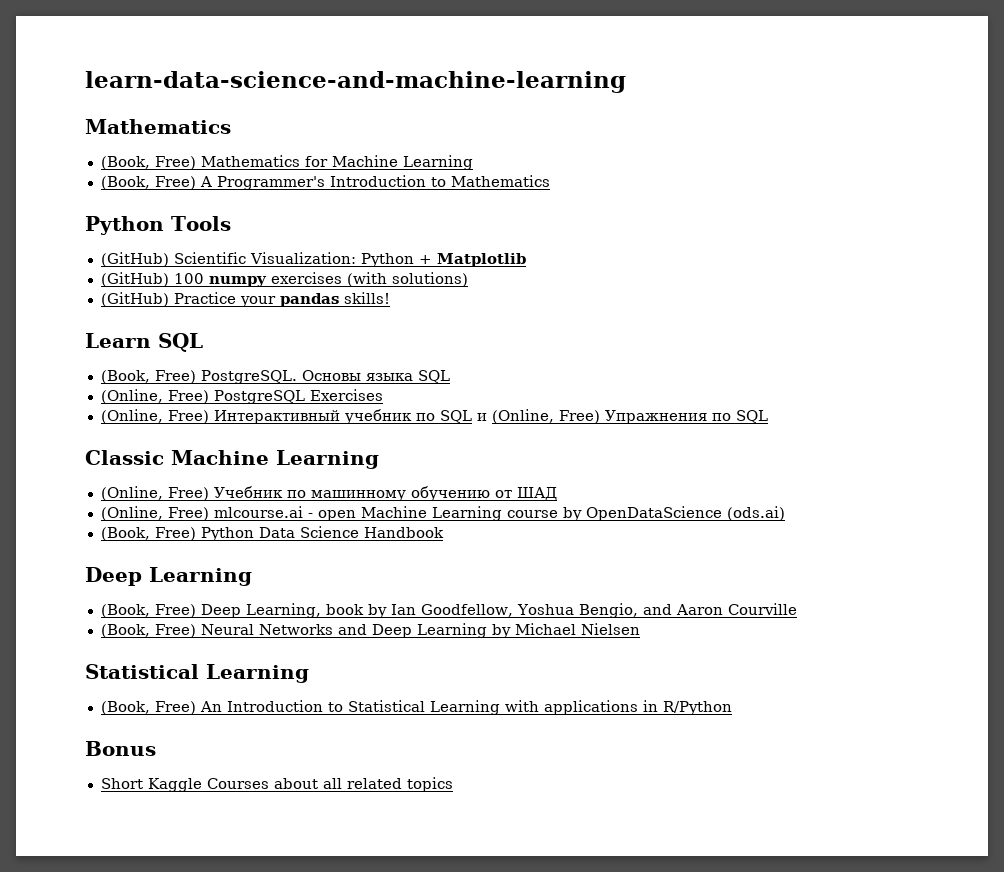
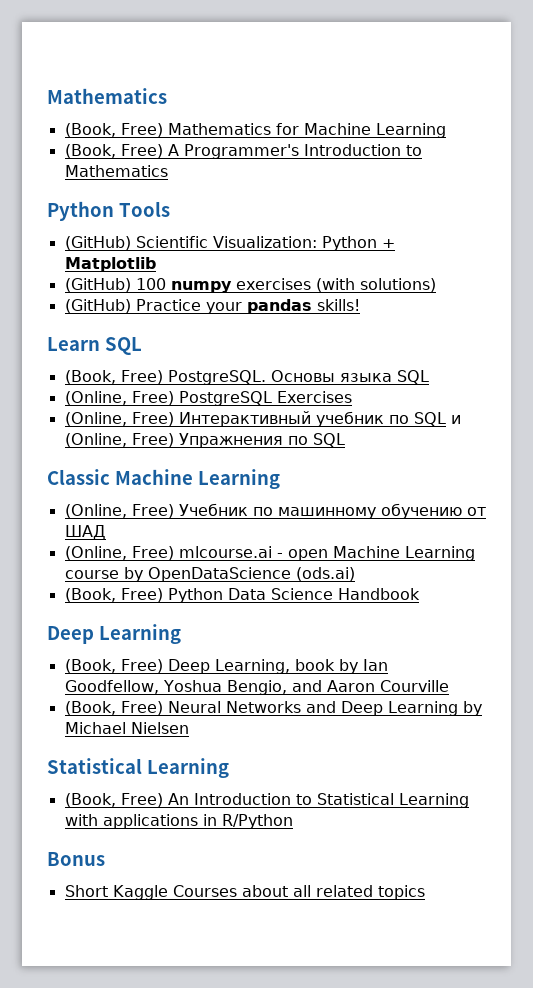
[85,71,626,93] learn-data-science-and-machine-learning // -> (47, 96) none

